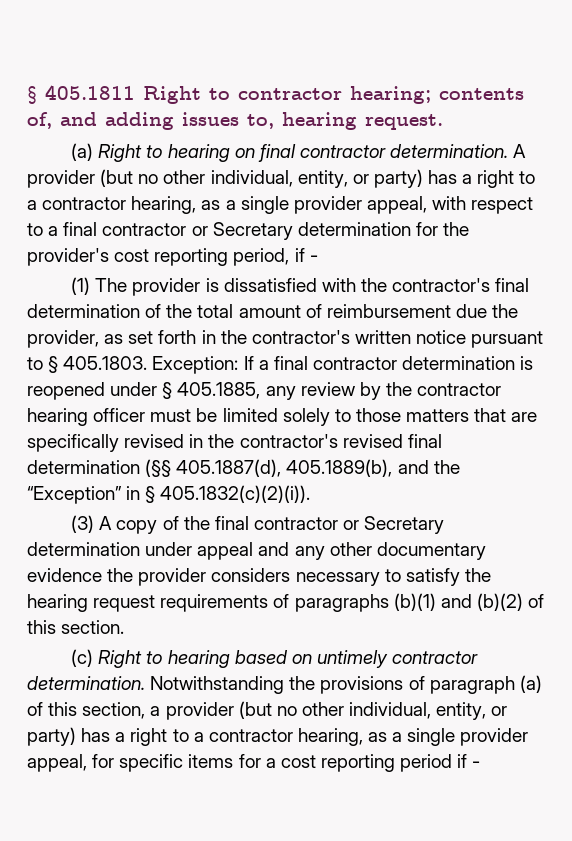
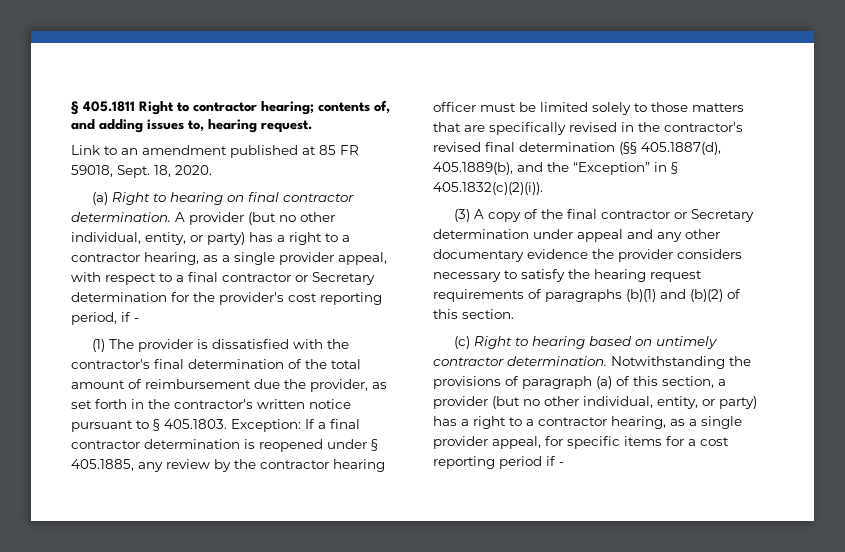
(443, 122) none -> [71,145,359,158] [71,165,212,178] // Link to an amendment published at 85 FR 59018, Sept. 18, 2020.

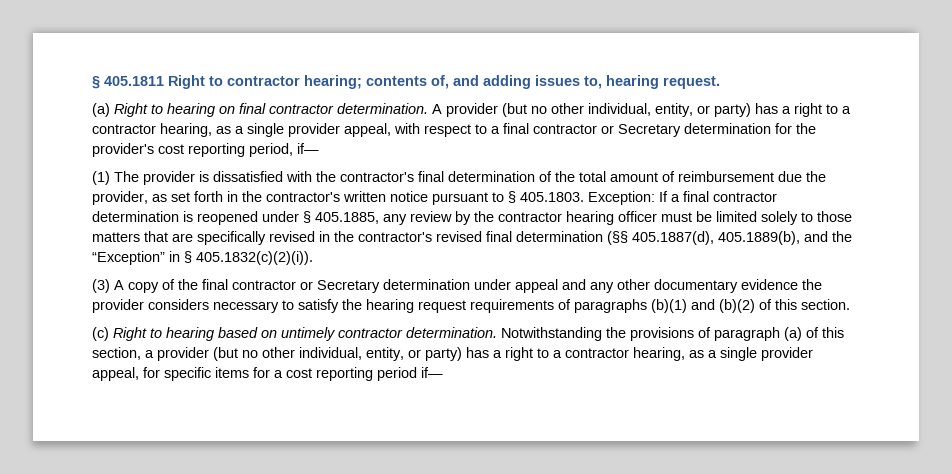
[71,145,359,158] [71,165,212,178] // Link to an amendment published at 85 FR 59018, Sept. 18, 2020. -> (720, 82) none
[121,312,139,322] if - -> [297,143,319,154] if—
[546,456,564,466] if - -> [421,367,443,378] if—

